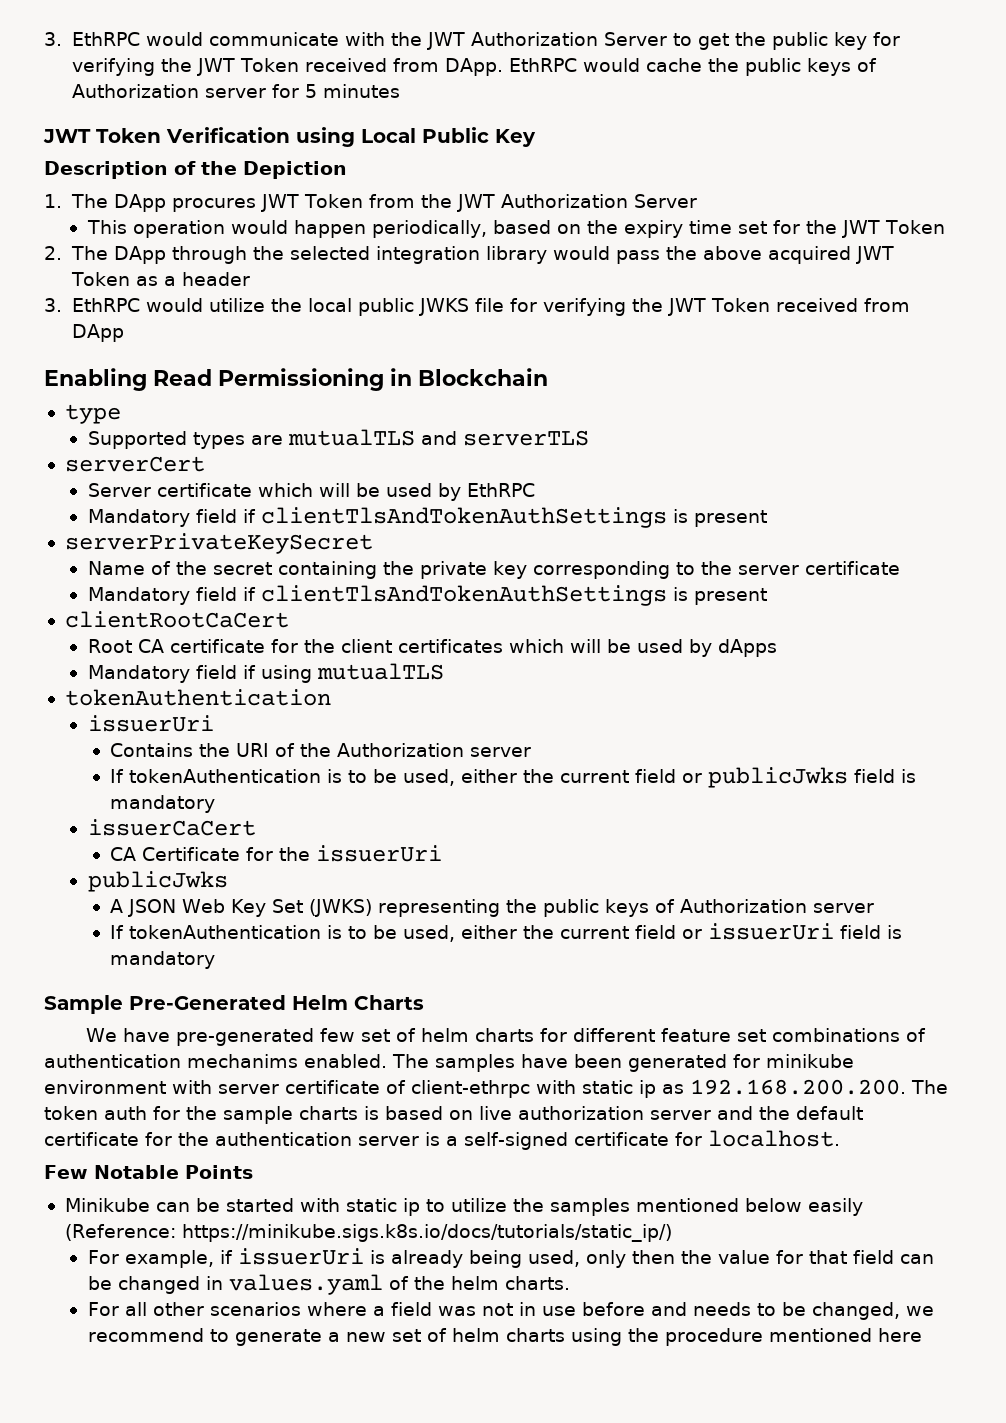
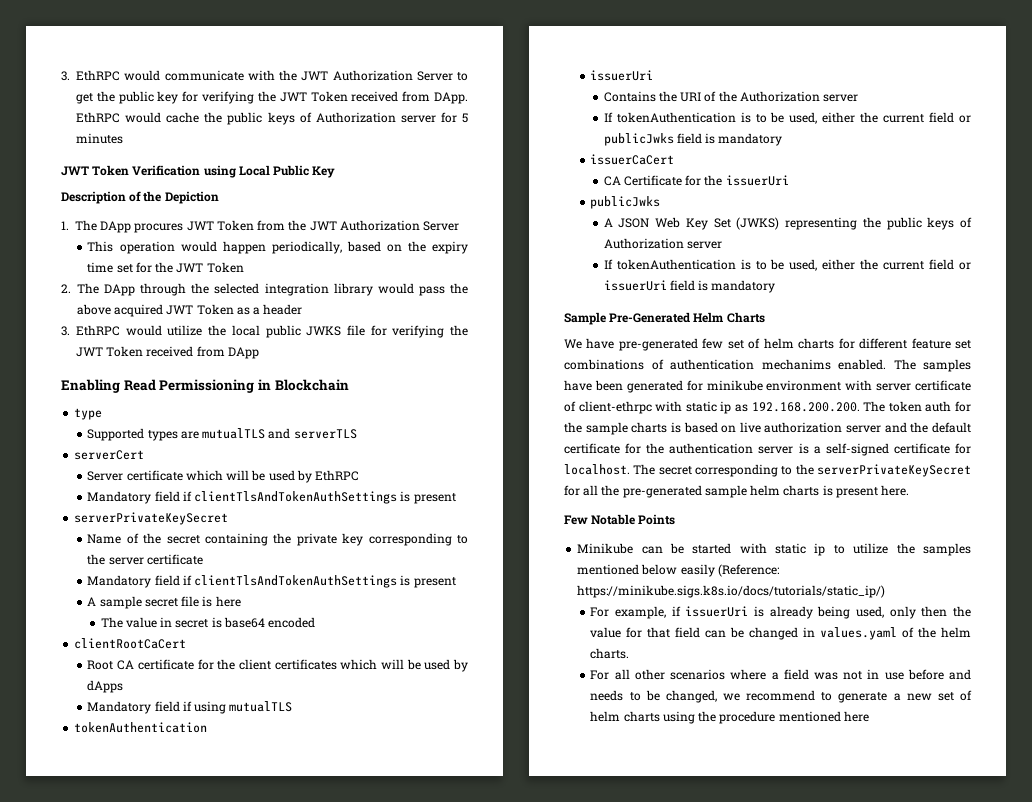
(767, 596) none -> [87,596,241,609] [100,617,316,628] // A sample secret file is here // The value in secret is base64 encoded
(840, 1138) none -> [633,464,971,477] [564,485,910,498] The secret corresponding to the serverPrivateKeySecret for all the pre-generated sample helm charts is present here.

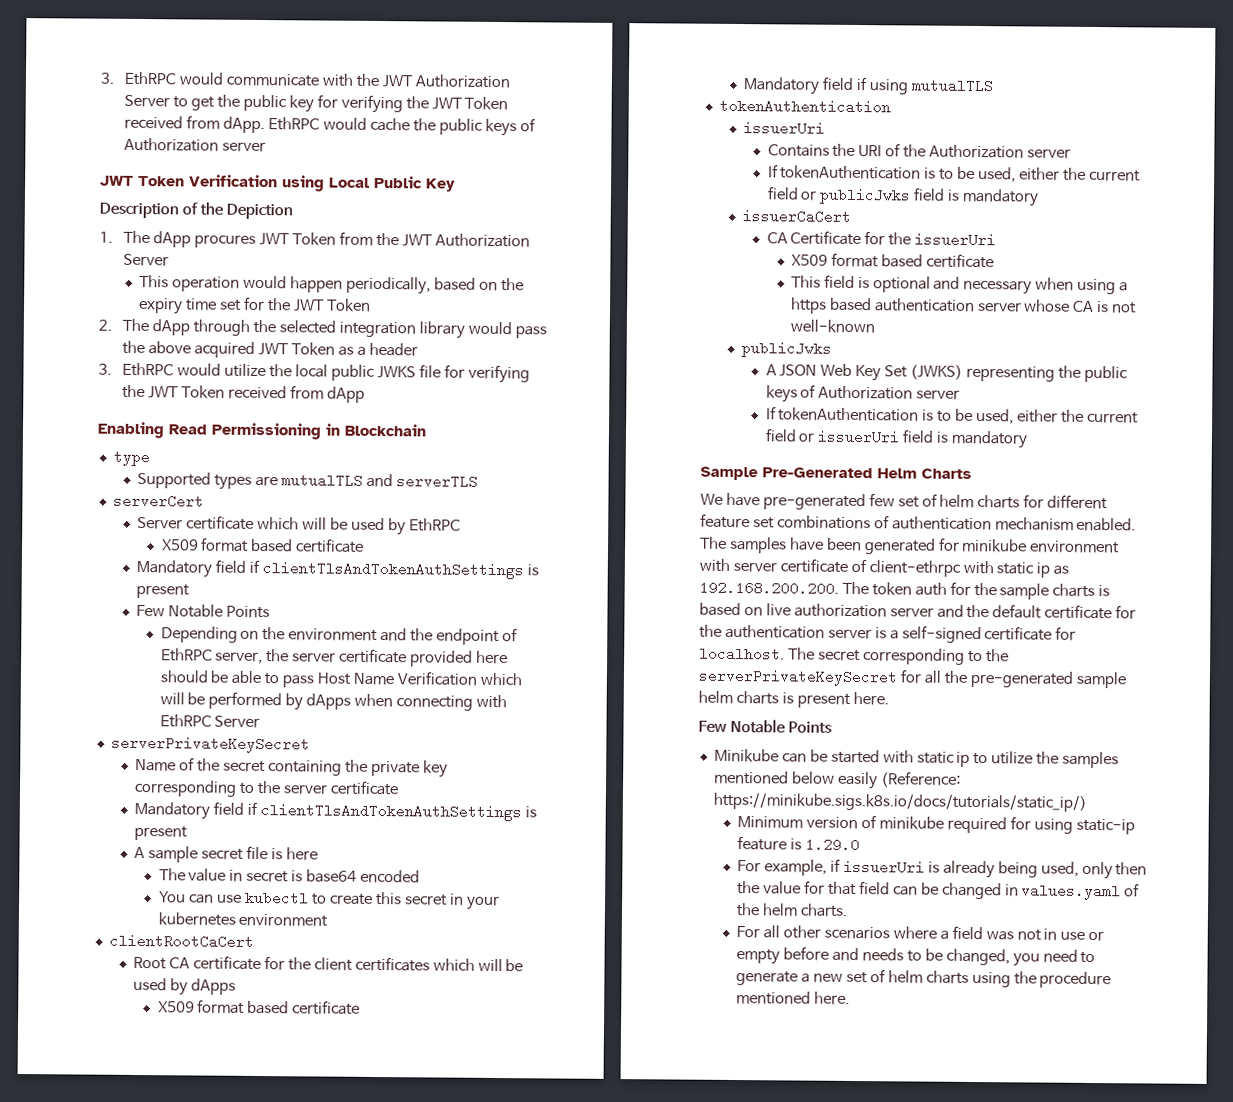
[433,92,468,104] DApp. -> [223,116,266,134] dApp.
[440,112,468,123] [76,133,123,144] for 5 minutes -> (267, 147) none
[100,221,132,233] DApp -> [153,231,192,248] dApp
[104,284,136,296] DApp -> [152,319,191,336] dApp
[227,347,259,359] DApp -> [326,386,365,403] dApp
[87,491,456,504] // Mandatory field if clientTlsAndTokenAuthSettings is present -> [160,537,365,553] [136,559,539,580] [136,583,191,599] [136,604,271,619] [160,626,518,646] [160,648,508,667] [159,670,522,688] [159,691,507,711] [159,714,261,729] // X509 format based certificate // Mandatory field if clientTlsAndTokenAuthSettings is present // Few Notable Points // Depending on the environment and the endpoint of EthRPC server, the server certificate provided here should be able to pass Host Name Verification which will be performed by dApps when connecting with EthRPC Server
(316, 622) none -> [158,890,500,911] [157,912,329,927] // You can use kubectl to create this secret in your kubernetes environment
(124, 686) none -> [157,999,361,1015] // X509 format based certificate
(789, 180) none -> [790,252,994,269] [790,274,1129,295] [789,297,1138,314] [789,319,875,334] // X509 format based certificate // This field is optional and necessary when using a https based authentication server whose CA is not well-known
[761,359,831,370] mechanims -> [994,517,1074,531] mechanism
(886, 591) none -> [737,815,1135,835] [737,836,861,853] // Minimum version of minikube required for using static-ip feature is 1.29.0
(904, 676) none -> [1088,930,1105,942] [736,949,781,965] or empty
[723,690,816,701] we recommend -> [1012,949,1078,967] you need
[843,711,869,722] here -> [814,991,851,1005] here.

